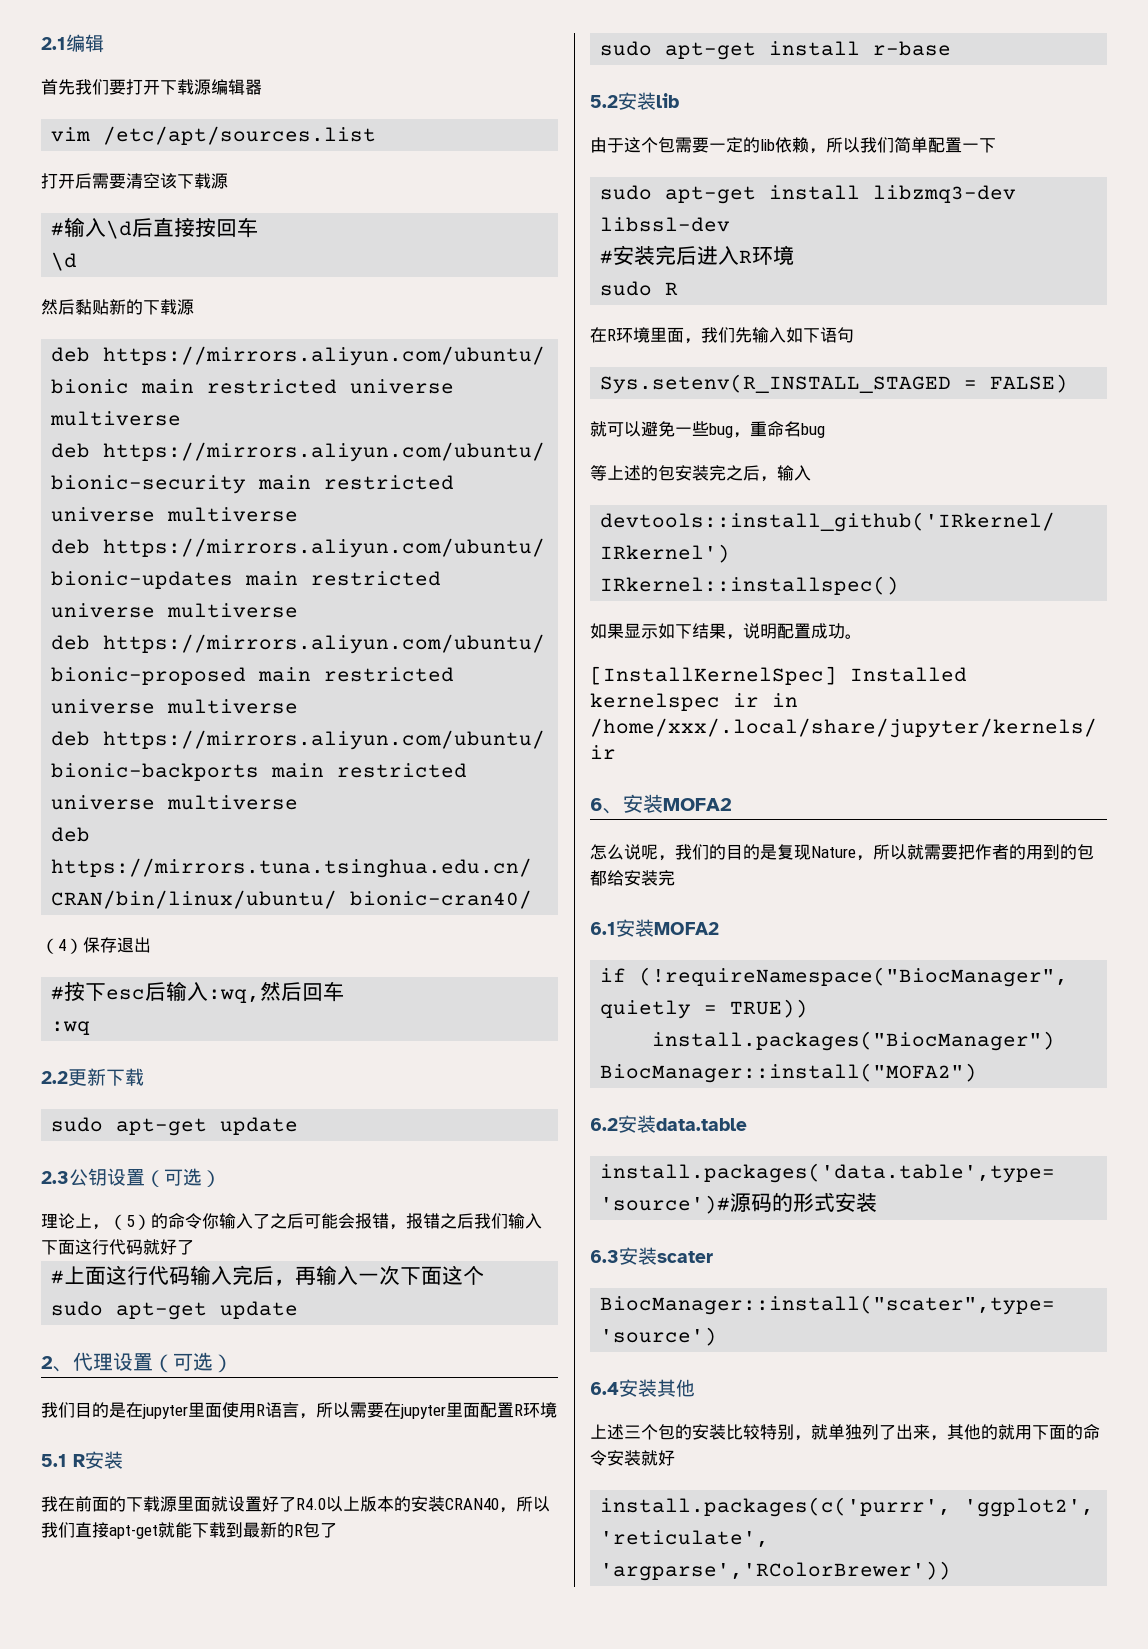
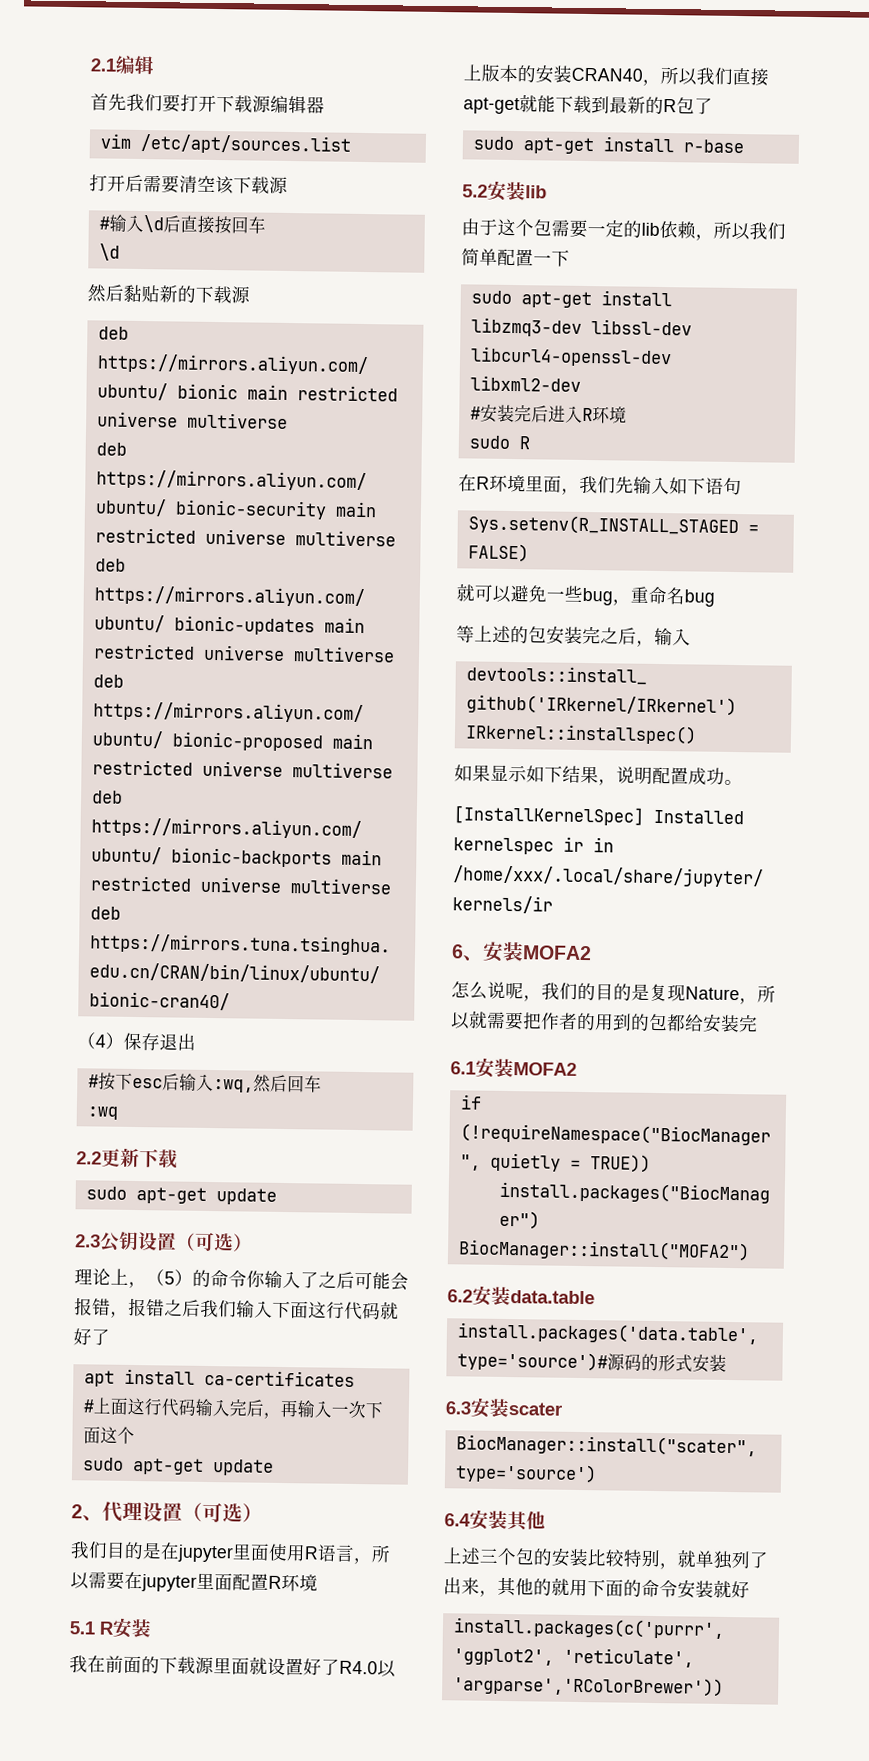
(194, 1247) none -> [83,1368,355,1387] // apt install ca-certificates
(731, 224) none -> [469,346,672,368] [469,375,581,392] libcurl4-openssl-dev libxml2-dev

